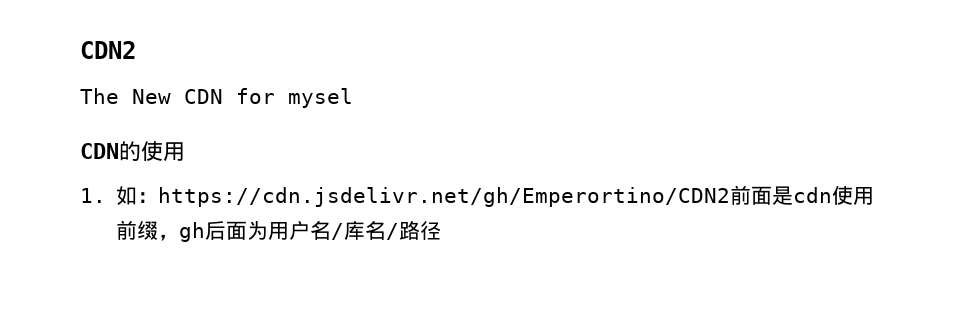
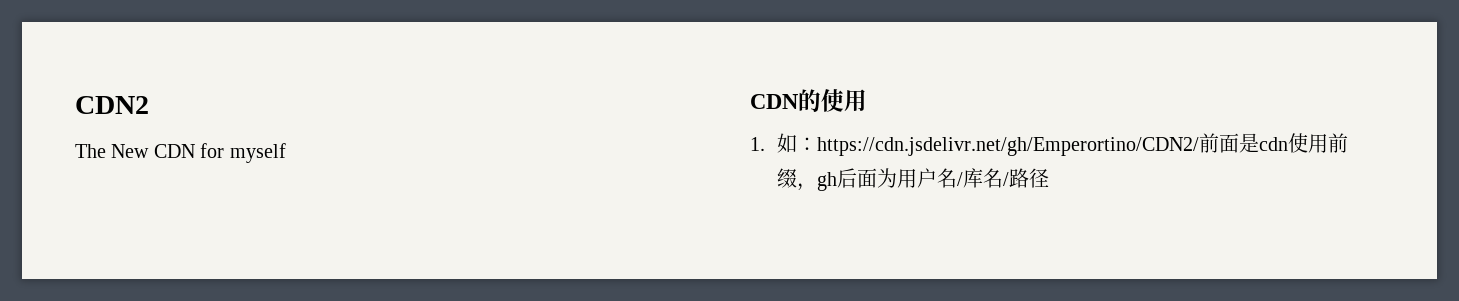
[288,88,353,108] mysel -> [229,143,286,163] myself
[158,187,731,207] https://cdn.jsdelivr.net/gh/Emperortino/CDN2 -> [816,137,1199,156] https://cdn.jsdelivr.net/gh/Emperortino/CDN2/

